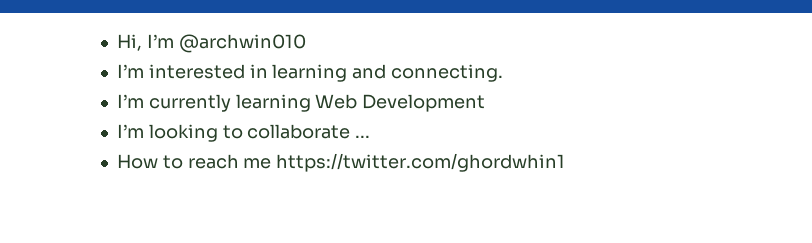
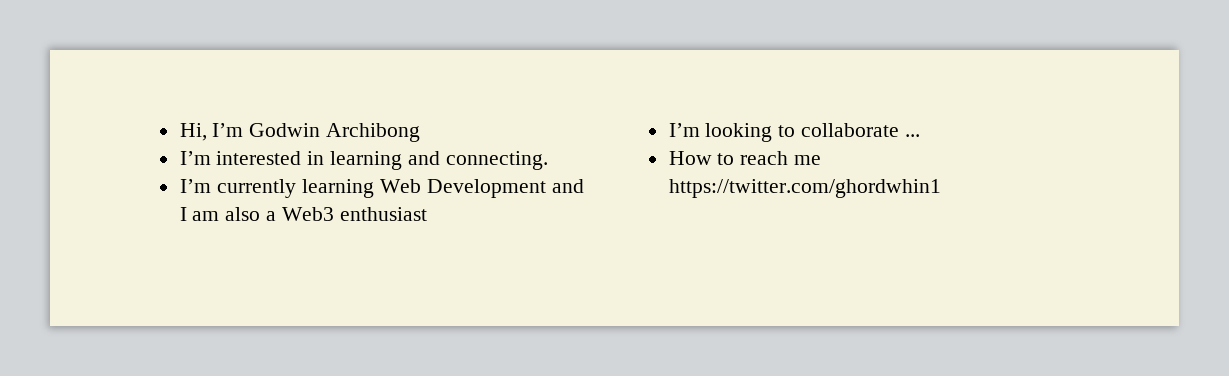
[178,34,306,53] @archwin010 -> [249,123,421,142] Godwin Archibong
(486, 103) none -> [552,179,584,193] [179,207,427,221] and I am also a Web3 enthusiast

